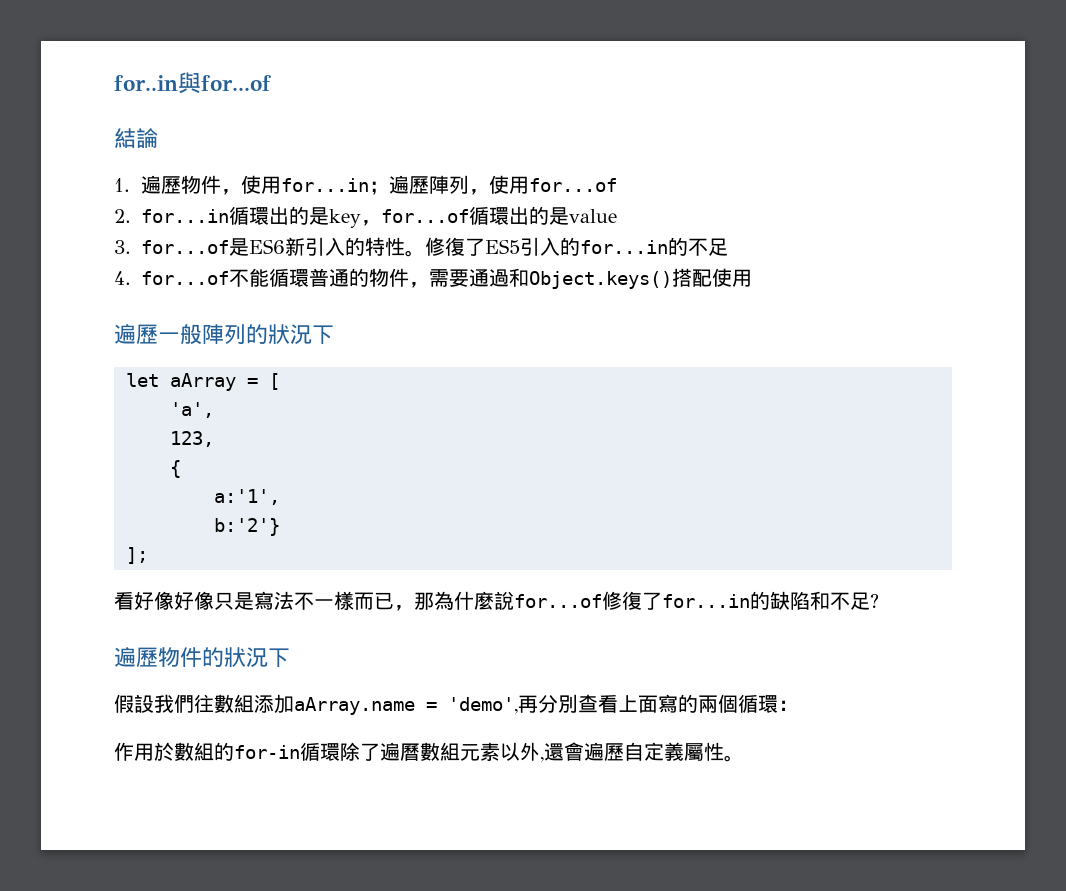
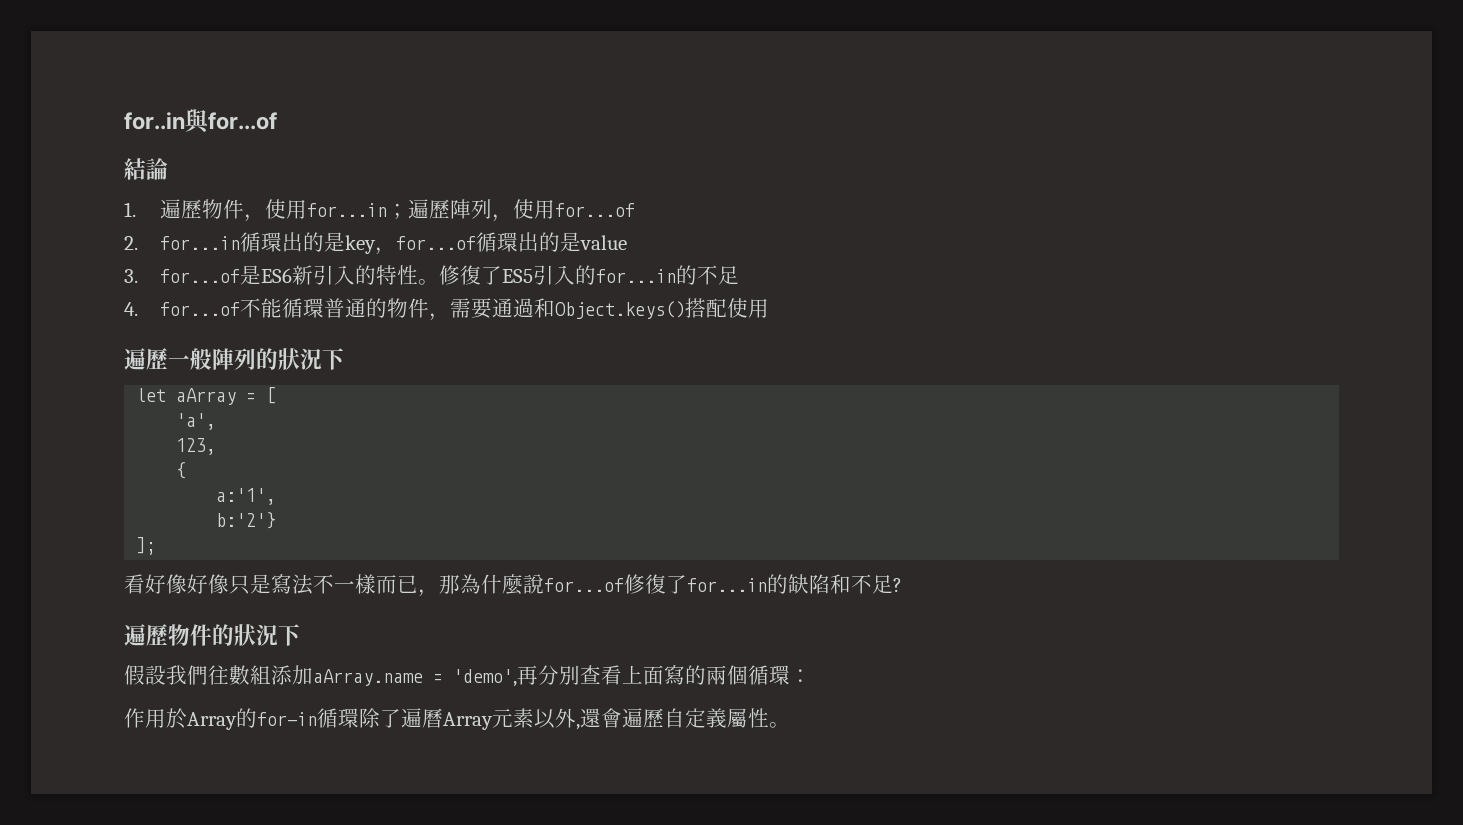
[174,742,214,761] 數組 -> [187,712,237,730] Array
[420,742,460,761] 數組 -> [443,712,493,730] Array

